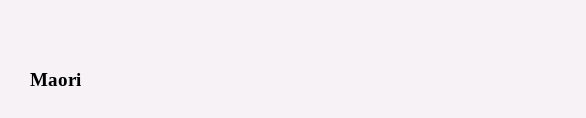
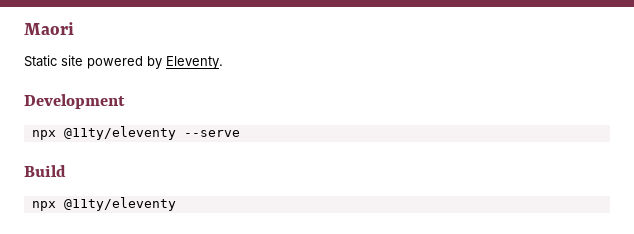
(81, 79) none -> [24,55,223,69] [24,94,125,109] [31,126,240,140] [24,165,66,177] [31,197,176,211] // Static site powered by Eleventy. // Development // npx @11ty/eleventy --serve // Build // npx @11ty/eleventy

